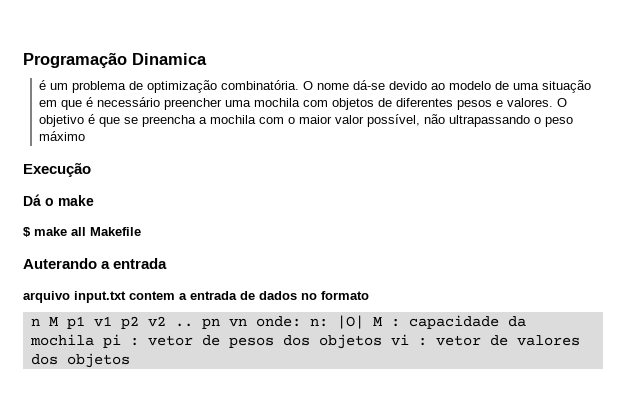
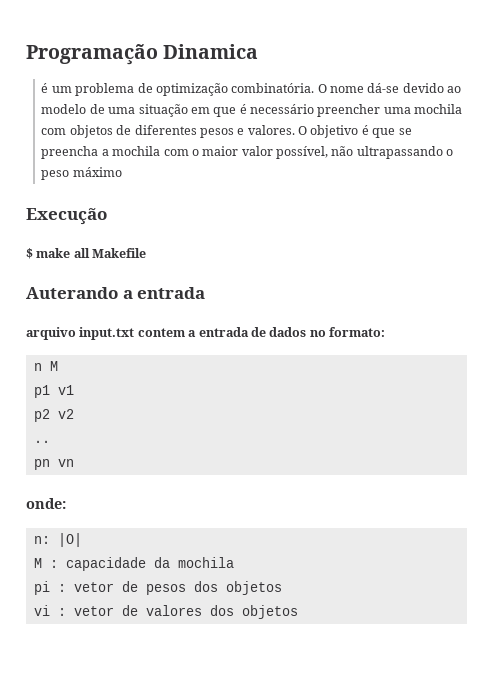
[23,194,94,206] // Dá o make -> (107, 216) none
[321,291,369,300] formato -> [329,327,385,337] formato:
(59, 321) none -> (58, 366) //
(112, 321) none -> (74, 390) //
(166, 321) none -> (74, 414) //
(193, 325) none -> (50, 441) //
(247, 322) none -> (74, 463) //
(301, 321) none -> (66, 503) //
(364, 322) none -> (82, 540) //
(94, 340) none -> (234, 562) //
(382, 341) none -> (282, 588) //

